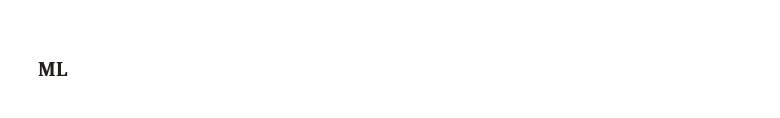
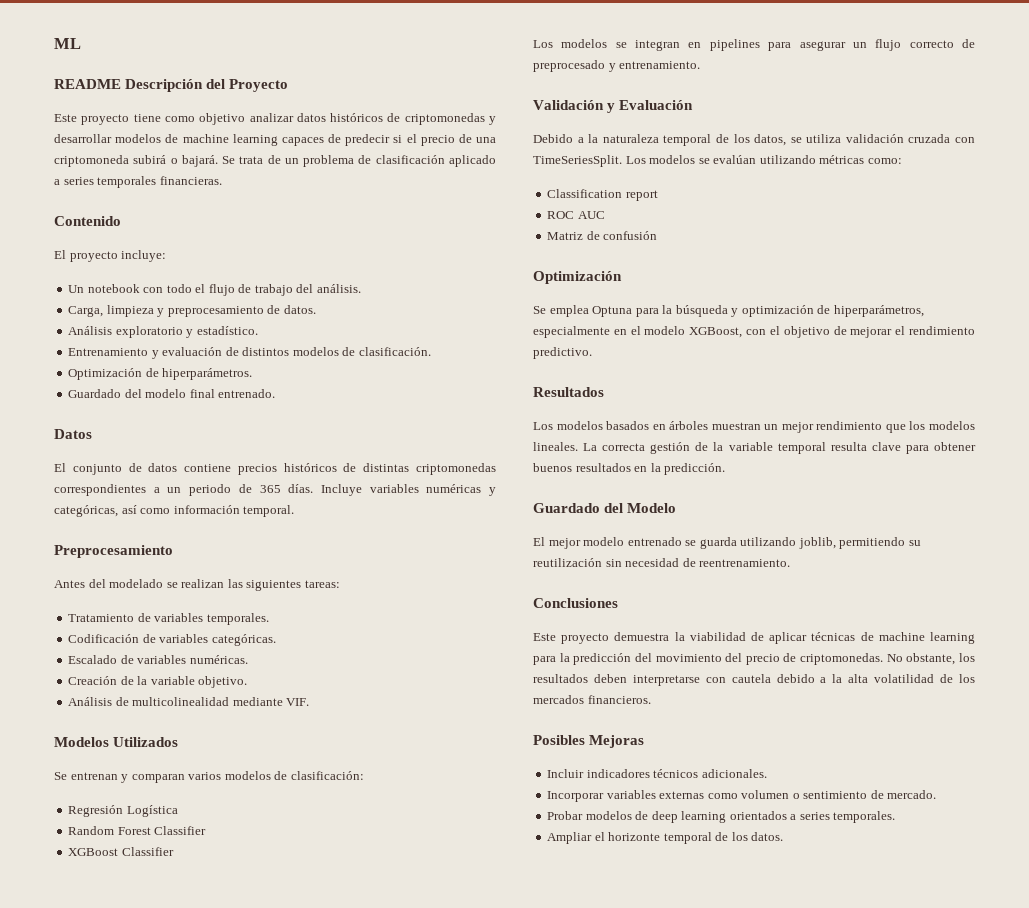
(68, 69) none -> [54,79,289,92] [54,113,497,125] [54,134,497,146] [54,155,496,167] [54,176,222,188] [54,216,121,226] [54,250,167,262] [68,284,361,296] [68,305,316,317] [68,326,258,338] [68,347,431,359] [68,368,253,380] [68,389,276,398] [54,429,92,439] [54,463,496,475] [54,484,496,496] [54,505,295,517] [54,545,173,558] [54,579,340,591] [68,613,269,625] [68,634,276,646] [68,655,248,664] [68,676,248,688] [68,697,310,706] [54,737,179,747] [54,771,364,783] [68,805,178,817] [68,826,207,835] [68,847,174,856] [533,39,975,51] [533,60,701,72] [533,100,694,113] [533,134,975,146] [533,155,902,167] [547,189,658,201] [547,211,605,219] [547,231,658,240] [533,271,622,284] [533,305,924,317] [533,326,975,338] [533,347,592,359] [533,387,604,397] [533,421,975,433] [533,442,976,454] [533,463,726,475] [533,503,677,513] [533,537,921,549] [533,558,791,567] [533,598,618,608] [533,632,975,644] [533,653,975,665] [533,674,976,686] [533,695,651,704] [533,735,645,748] [547,769,767,778] [547,790,937,802] [547,811,896,823] [547,832,784,844] // README Descripción del Proyecto // Este proyecto tiene como objetivo analizar datos históricos de criptomonedas y desarrollar modelos de machine learning capaces de predecir si el precio de una criptomoneda subirá o bajará. Se trata de un problema de clasificación aplicado a series temporales financieras. // Contenido // El proyecto incluye: // Un notebook con todo el flujo de trabajo del análisis. // Carga, limpieza y preprocesamiento de datos. // Análisis exploratorio y estadístico. // Entrenamiento y evaluación de distintos modelos de clasificación. // Optimización de hiperparámetros. // Guardado del modelo final entrenado. // Datos // El conjunto de datos contiene precios históricos de distintas criptomonedas correspondientes a un periodo de 365 días. Incluye variables numéricas y categóricas, así como información temporal. // Preprocesamiento // Antes del modelado se realizan las siguientes tareas: // Tratamiento de variables temporales. // Codificación de variables categóricas. // Escalado de variables numéricas. // Creación de la variable objetivo. // Análisis de multicolinealidad mediante VIF. // Modelos Utilizados // Se entrenan y comparan varios modelos de clasificación: // Regresión Logística // Random Forest Classifier // XGBoost Classifier // Los modelos se integran en pipelines para asegurar un flujo correcto de preprocesado y entrenamiento. // Validación y Evaluación // Debido a la naturaleza temporal de los datos, se utiliza validación cruzada con TimeSeriesSplit. Los modelos se evalúan utilizando métricas como: // Classification report // ROC AUC // Matriz de confusión // Optimización // Se emplea Optuna para la búsqueda y optimización de hiperparámetros, especialmente en el modelo XGBoost, con el objetivo de mejorar el rendimiento predictivo. // Resultados // Los modelos basados en árboles muestran un mejor rendimiento que los modelos lineales. La correcta gestión de la variable temporal resulta clave para obtener buenos resultados en la predicción. // Guardado del Modelo // El mejor modelo entrenado se guarda utilizando joblib, permitiendo su reutilización sin necesidad de reentrenamiento. // Conclusiones // Este proyecto demuestra la viabilidad de aplicar técnicas de machine learning para la predicción del movimiento del precio de criptomonedas. No obstante, los resultados deben interpretarse con cautela debido a la alta volatilidad de los mercados financieros. // Posibles Mejoras // Incluir indicadores técnicos adicionales. // Incorporar variables externas como volumen o sentimiento de mercado. // Probar modelos de deep learning orientados a series temporales. // Ampliar el horizonte temporal de los datos.

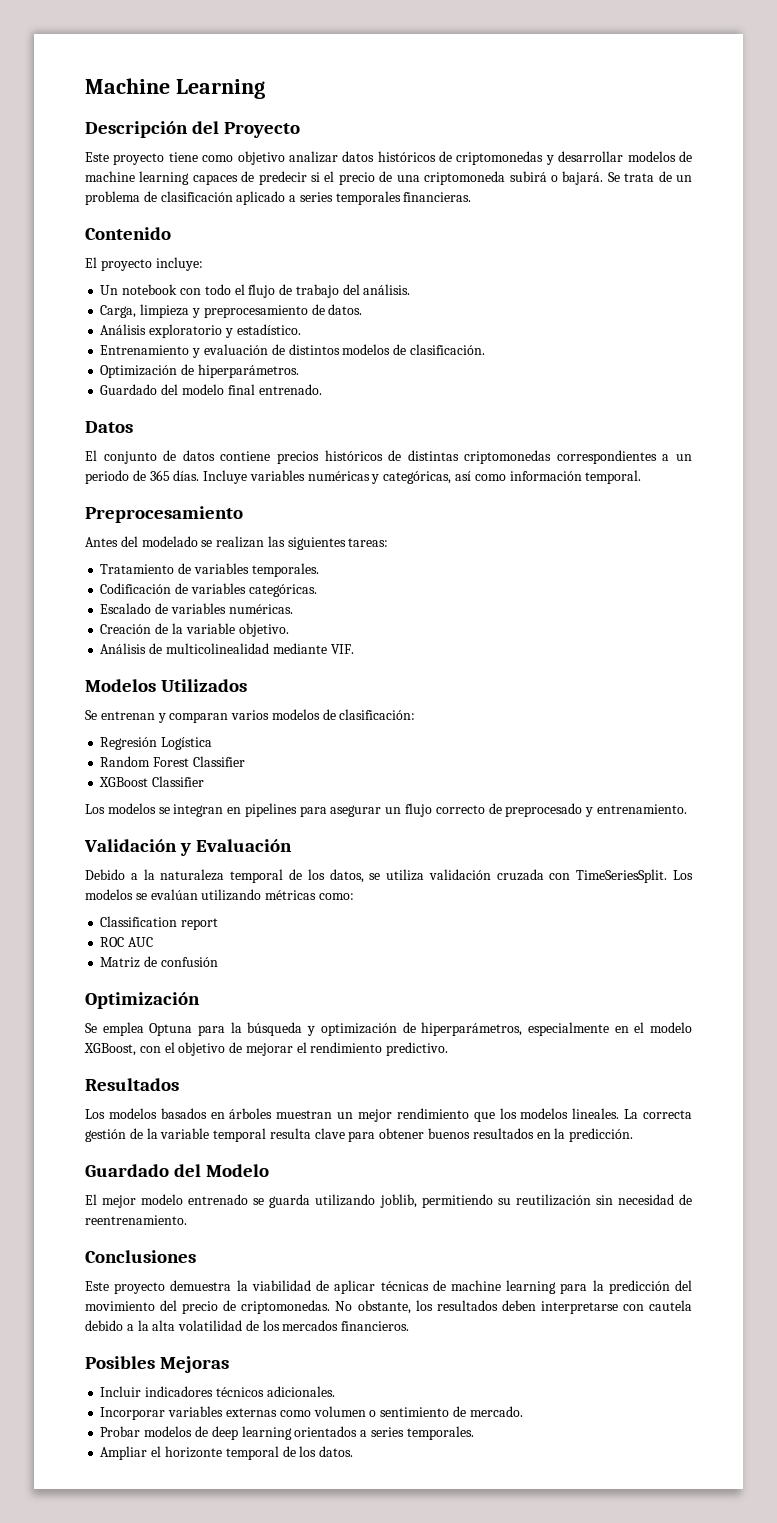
[54,38,81,49] [54,79,121,89] ML // README -> [85,78,265,99] Machine Learning //

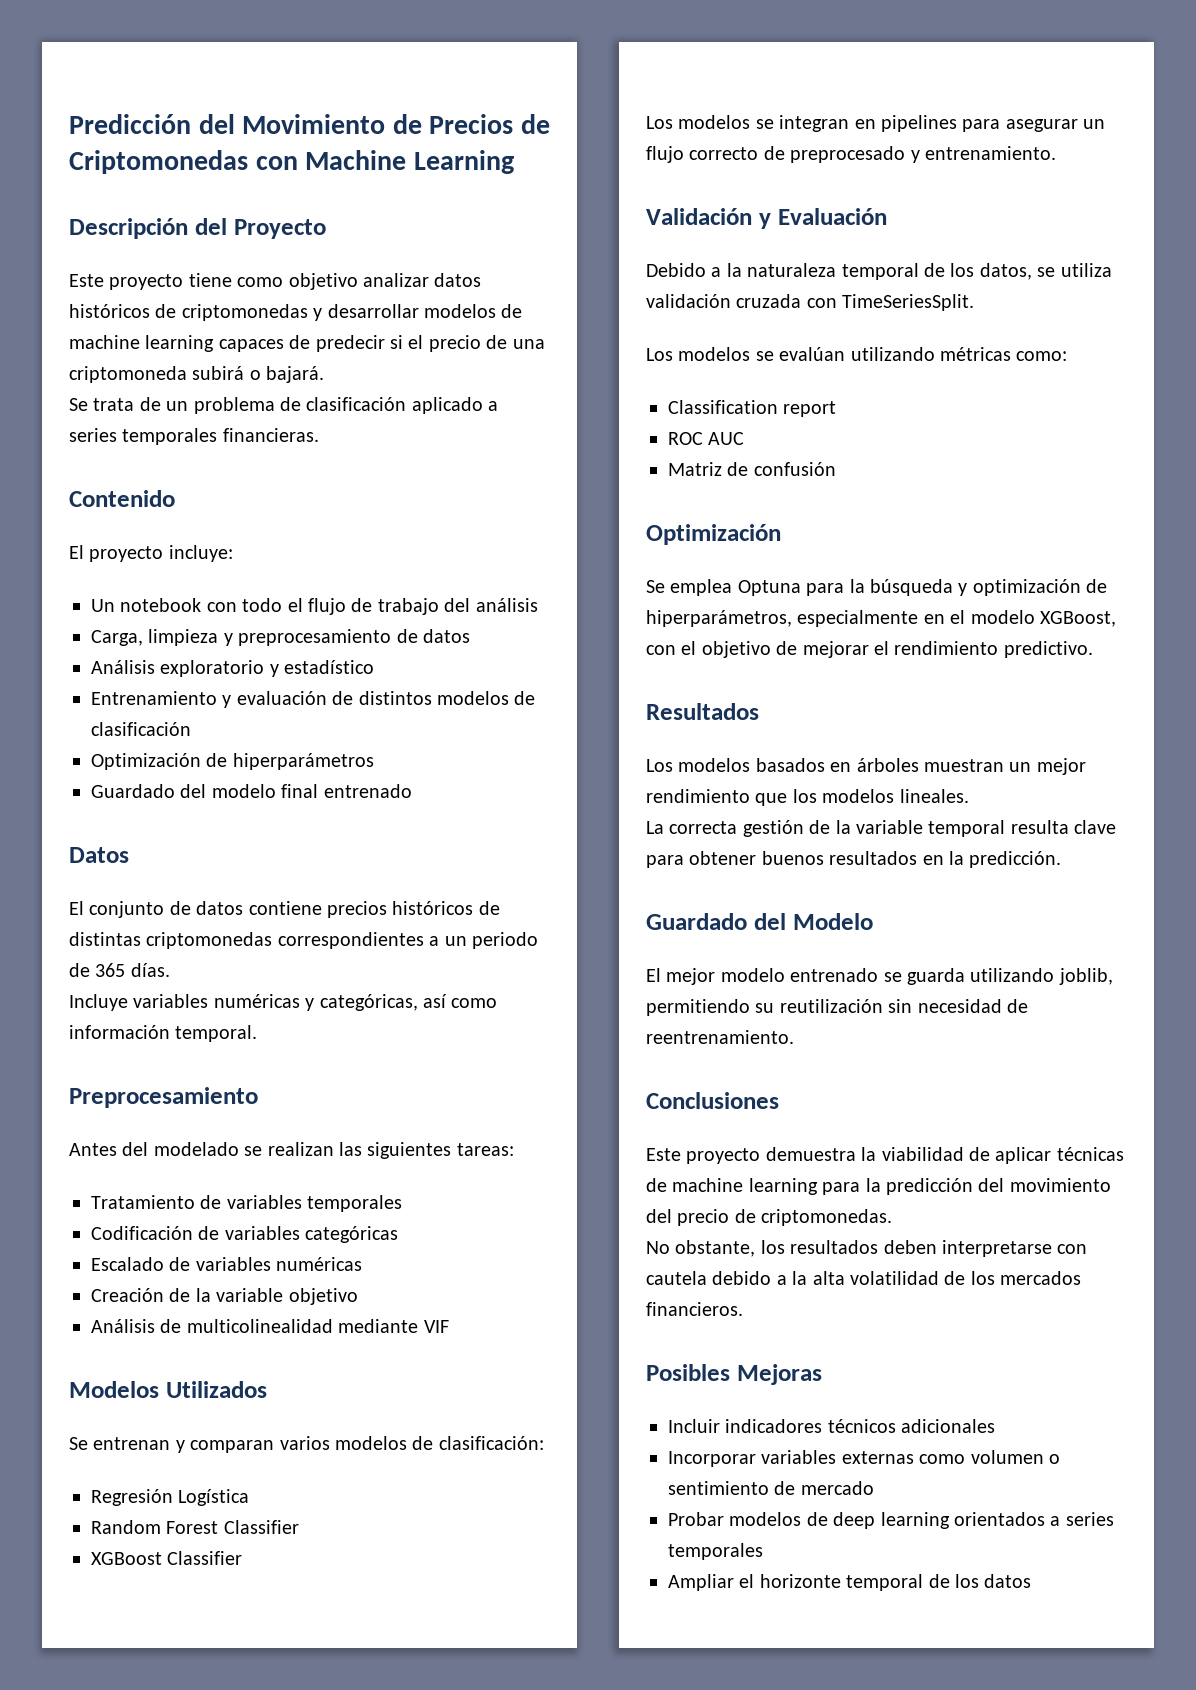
(85, 86) none -> [69,114,550,134] [69,150,298,174] Predicción del Movimiento de Precios de Criptomonedas con
(604, 178) none -> (325, 374) //
[363,284,411,295] análisis. -> [475,598,538,612] análisis
[328,304,363,315] datos. -> [423,629,470,643] datos
[236,324,301,335] estadístico. -> [284,660,375,674] estadístico
[409,344,485,355] clasificación. -> [91,722,191,736] clasificación
[197,364,299,378] hiperparámetros. -> [232,753,374,770] hiperparámetros
[258,384,322,395] entrenado. -> [323,784,412,798] entrenado
(200, 475) none -> (170, 970) //
[251,563,319,577] temporales. -> [307,1195,403,1212] temporales
[248,584,317,597] categóricas. -> [305,1226,399,1243] categóricas
[228,604,293,614] numéricas. -> [276,1257,363,1271] numéricas
[238,623,289,637] objetivo. -> [288,1288,358,1305] objetivo
[330,644,354,654] VIF. -> [423,1320,449,1333] VIF
(668, 876) none -> (975, 302) //
(620, 1113) none -> (969, 796) //
(331, 1307) none -> (893, 1217) //
[266,1386,335,1397] adicionales. -> [901,1419,996,1433] adicionales
[469,1406,523,1417] mercado. -> [800,1481,874,1495] mercado
[406,1426,474,1440] temporales. -> [668,1543,763,1560] temporales
[319,1446,354,1457] datos. -> [984,1574,1032,1588] datos

